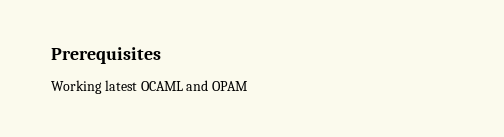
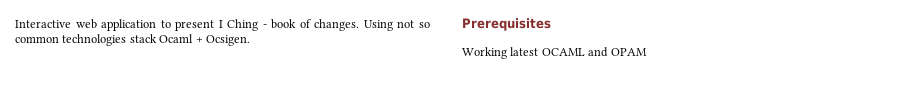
(51, 55) none -> [15,19,431,31] [15,34,250,46] Interactive web application to present I Ching - book of changes. Using not so common technologies stack Ocaml + Ocsigen. //

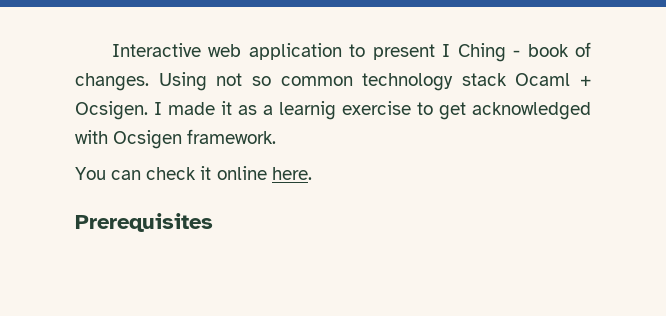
[62,34,127,46] technologies -> [362,73,454,91] technology
[462,18,551,31] [462,47,647,59] // Prerequisites // Working latest OCAML and OPAM -> [154,101,591,120] [75,129,277,149] [75,166,312,180] [75,213,213,232] I made it as a learnig exercise to get acknowledged with Ocsigen framework. // You can check it online here. // Prerequisites

